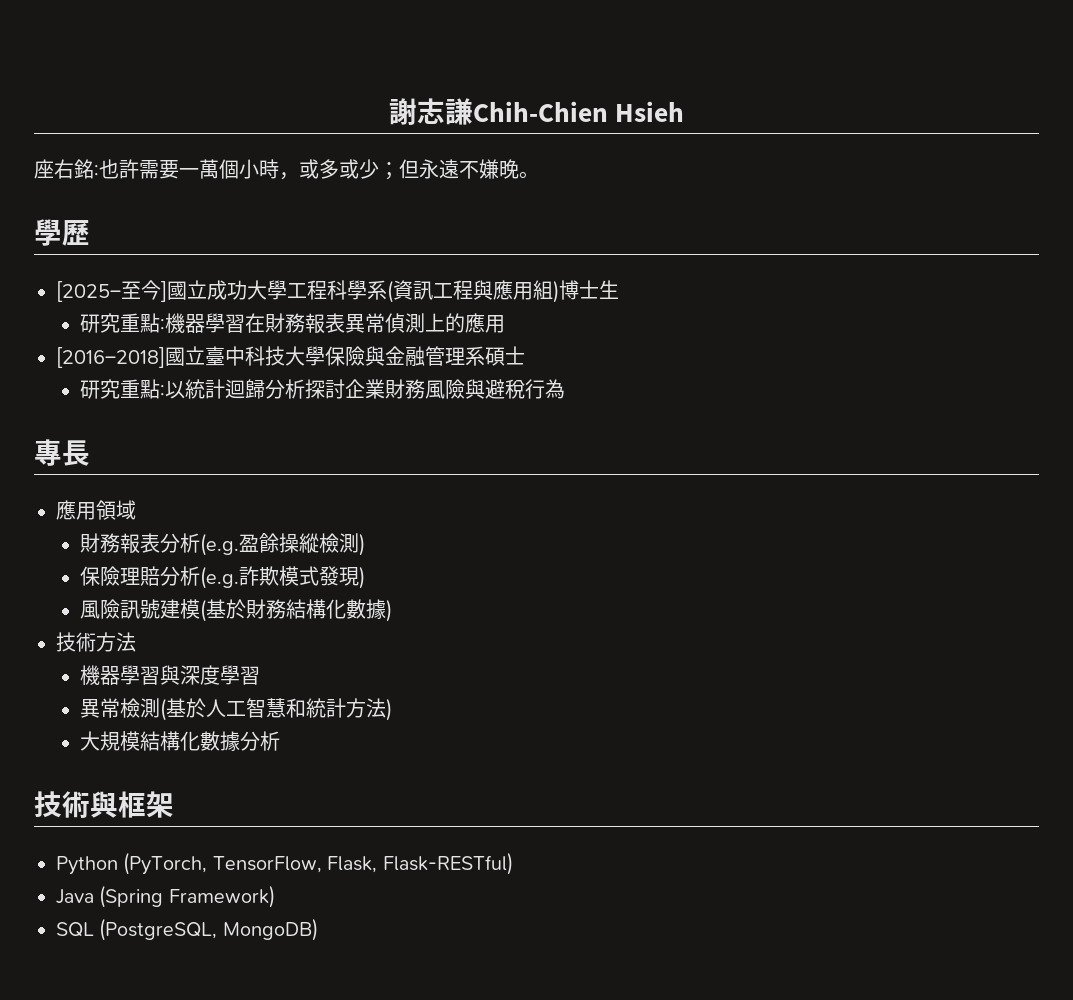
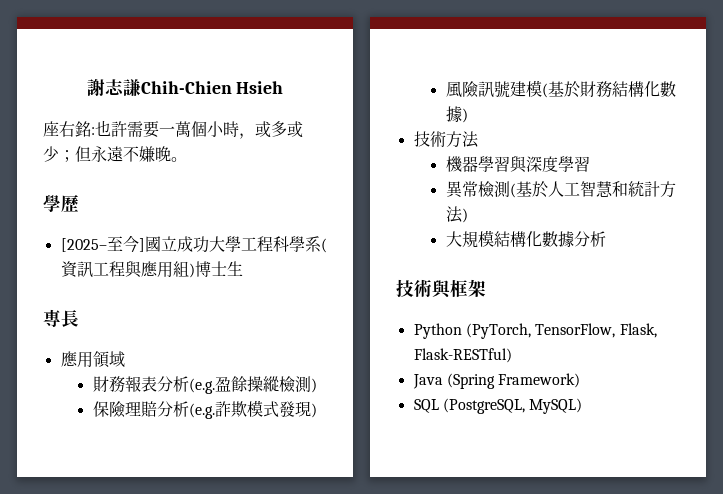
[79,313,505,334] [56,346,525,368] [79,379,565,399] // 研究重點:機器學習在財務報表異常偵測上的應用 // [2016–2018]國立臺中科技大學保險與金融管理系碩士 // 研究重點:以統計迴歸分析探討企業財務風險與避稅行為 -> (243, 268) none
[222,918,318,941] MongoDB) -> [529,398,583,414] MySQL)

